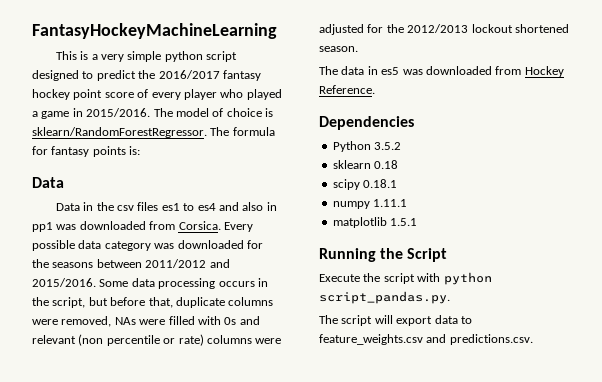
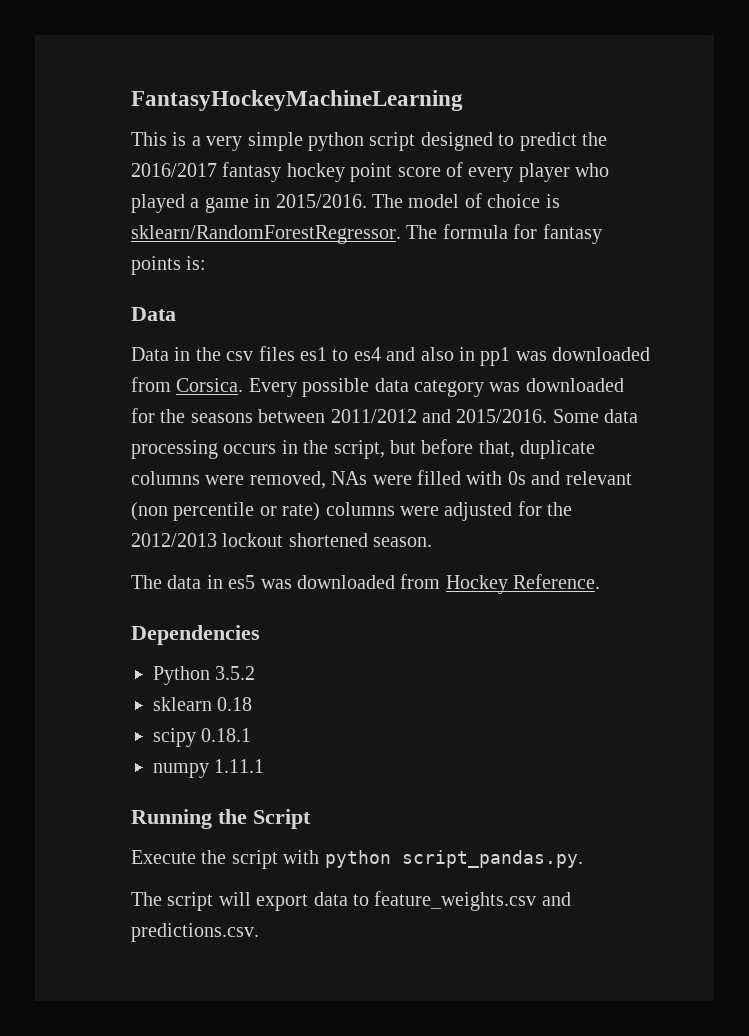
[332,217,418,228] // matplotlib 1.5.1 -> (265, 766) none

